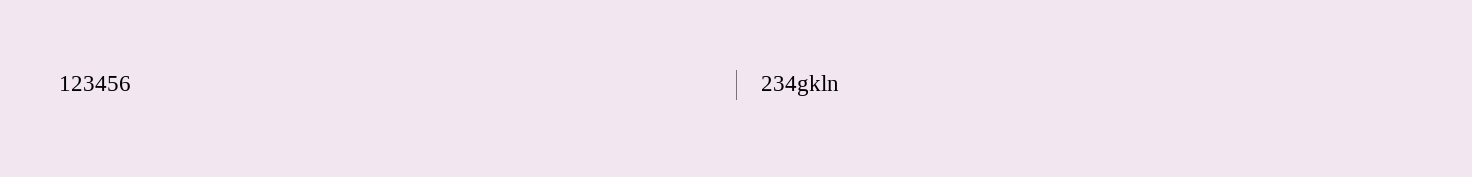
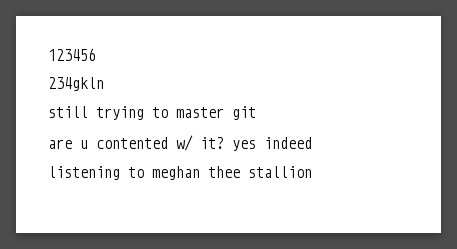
(839, 85) none -> [48,106,256,120] [48,135,312,151] [48,166,312,180] // still trying to master git // are u contented w/ it? yes indeed // listening to meghan thee stallion

